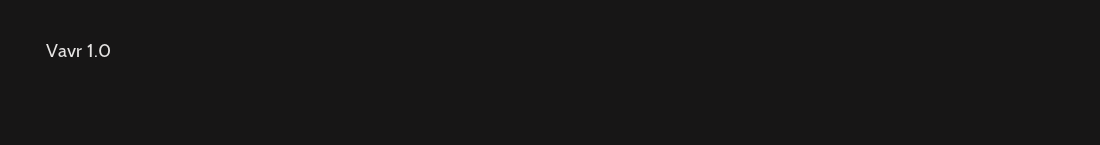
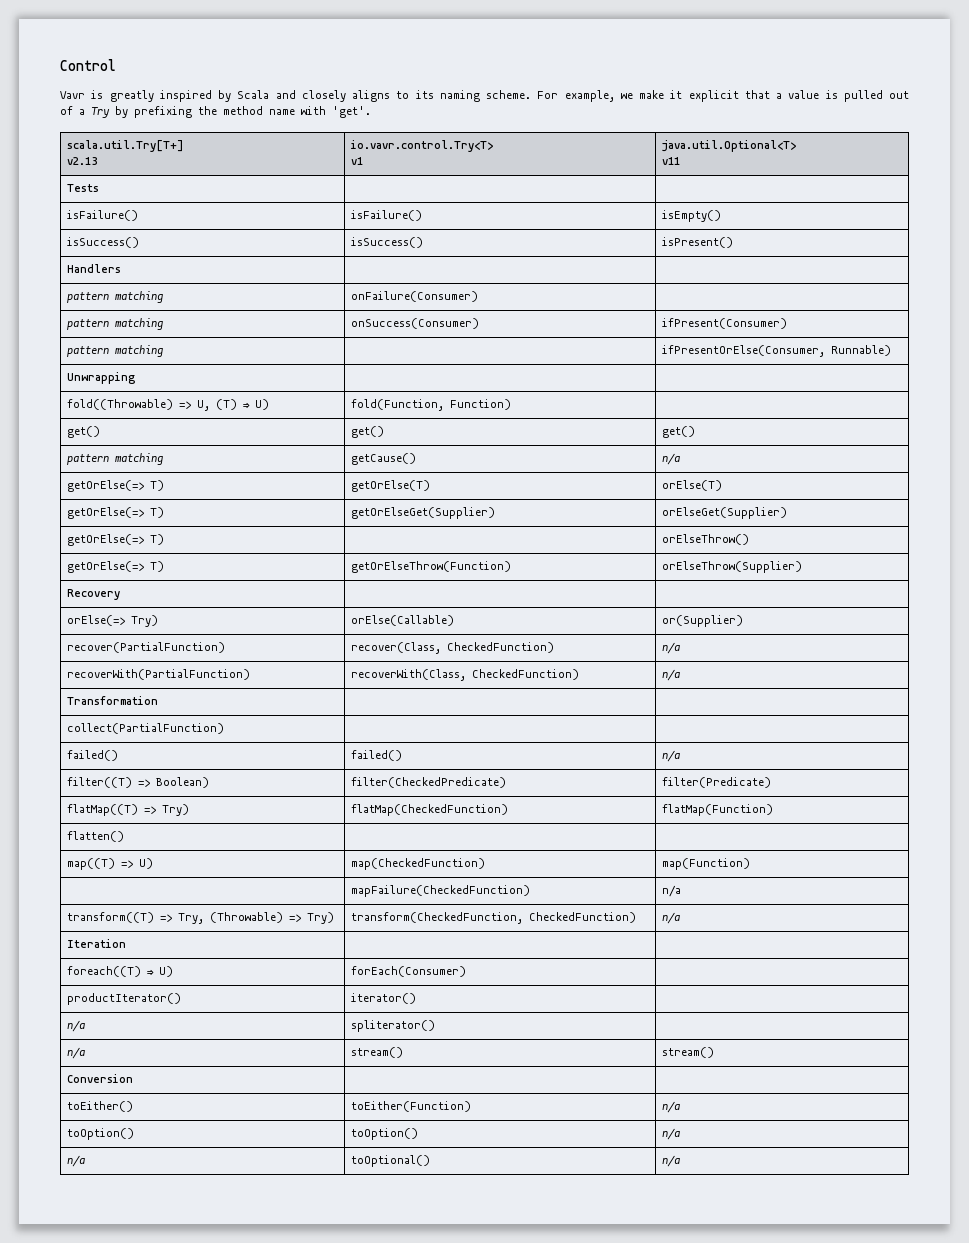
[46,44,111,57] Vavr 1.0 -> [60,59,116,71] [60,90,909,102] [60,106,371,118] [66,140,184,152] [66,157,97,165] [350,140,493,152] [350,157,363,165] [661,140,796,152] [661,157,680,165] [66,184,99,192] [66,210,138,221] [350,210,422,221] [661,210,721,222] [66,237,139,248] [350,237,423,248] [661,237,733,248] [66,264,121,273] [66,291,163,303] [350,291,478,302] [66,318,163,330] [350,318,479,329] [661,318,787,329] [66,345,163,357] [661,345,891,357] [66,372,135,384] [66,399,269,411] [350,399,511,411] [66,426,100,438] [350,426,384,438] [661,426,695,438] [66,453,163,465] [350,453,416,465] [661,453,680,465] [66,480,164,492] [350,480,430,492] [661,480,722,491] [66,507,164,519] [350,507,495,519] [661,507,787,519] [66,534,164,546] [661,534,749,545] [66,561,164,573] [350,561,511,573] [661,561,802,573] [66,589,120,600] [66,615,158,627] [350,615,454,626] [661,615,743,627] [66,642,225,653] [350,642,554,654] [661,642,680,654] [66,669,250,680] [350,669,579,681] [661,669,680,681] [66,696,158,705] [66,723,224,734] [66,750,118,761] [350,750,402,761] [661,750,680,762] [66,777,209,788] [350,777,506,788] [661,777,771,788] [66,804,189,816] [350,804,508,816] [661,804,773,816] [66,831,124,842] [66,858,153,870] [350,858,485,870] [661,858,750,870] [350,885,530,897] [661,885,681,897] [66,912,334,924] [350,912,636,924] [661,912,680,924] [66,939,126,948] [66,966,173,977] [350,966,466,977] [66,993,181,1005] [350,993,416,1004] [66,1020,85,1032] [350,1020,435,1032] [66,1047,85,1059] [350,1047,403,1058] [661,1047,714,1058] [66,1074,133,1083] [66,1101,133,1112] [350,1101,471,1112] [661,1101,680,1113] [66,1128,134,1140] [350,1128,418,1140] [661,1128,680,1140] [66,1155,85,1167] [350,1155,430,1167] [661,1155,680,1167] Control // Vavr is greatly inspired by Scala and closely aligns to its naming scheme. For example, we make it explicit that a value is pulled out of a Try by prefixing the method name with 'get'. // scala.util.Try[T+] // v2.13 | io.vavr.control.Try<T> // v1 | java.util.Optional<T> // v11 // Tests | | // isFailure() | isFailure() | isEmpty() // isSuccess() | isSuccess() | isPresent() // Handlers | | // pattern matching | onFailure(Consumer) | // pattern matching | onSuccess(Consumer) | ifPresent(Consumer) // pattern matching | | ifPresentOrElse(Consumer, Runnable) // Unwrapping | | // fold((Throwable) => U, (T) ⇒ U) | fold(Function, Function) | // get() | get() | get() // pattern matching | getCause() | n/a // getOrElse(=> T) | getOrElse(T) | orElse(T) // getOrElse(=> T) | getOrElseGet(Supplier) | orElseGet(Supplier) // getOrElse(=> T) | | orElseThrow() // getOrElse(=> T) | getOrElseThrow(Function) | orElseThrow(Supplier) // Recovery | | // orElse(=> Try) | orElse(Callable) | or(Supplier) // recover(PartialFunction) | recover(Class, CheckedFunction) | n/a // recoverWith(PartialFunction) | recoverWith(Class, CheckedFunction) | n/a // Transformation | | // collect(PartialFunction) | | // failed() | failed() | n/a // filter((T) => Boolean) | filter(CheckedPredicate) | filter(Predicate) // flatMap((T) => Try) | flatMap(CheckedFunction) | flatMap(Function) // flatten() | | // map((T) => U) | map(CheckedFunction) | map(Function) // | mapFailure(CheckedFunction) | n/a // transform((T) => Try, (Throwable) => Try) | transform(CheckedFunction, CheckedFunction) | n/a // Iteration | | // foreach((T) ⇒ U) | forEach(Consumer) | // productIterator() | iterator() | // n/a | spliterator() | // n/a | stream() | stream() // Conversion | | // toEither() | toEither(Function) | n/a // toOption() | toOption() | n/a // n/a | toOptional() | n/a

